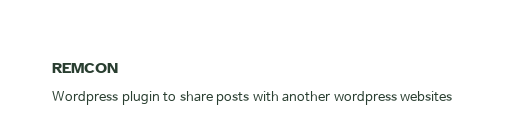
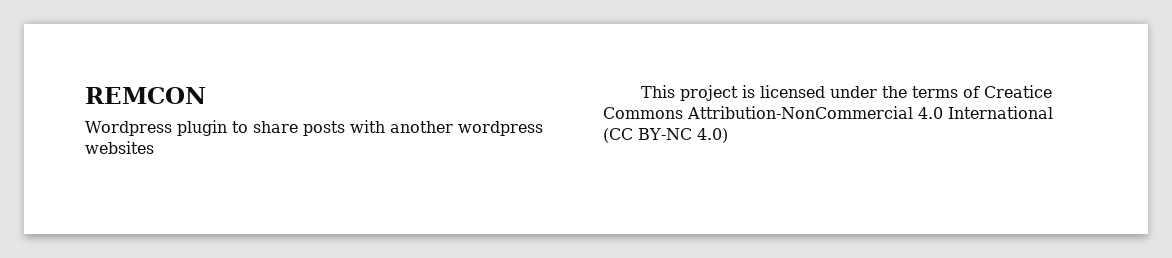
(453, 96) none -> [641,85,1053,101] [603,106,1053,119] [603,128,728,143] // This project is licensed under the terms of Creatice Commons Attribution-NonCommercial 4.0 International (CC BY-NC 4.0)

